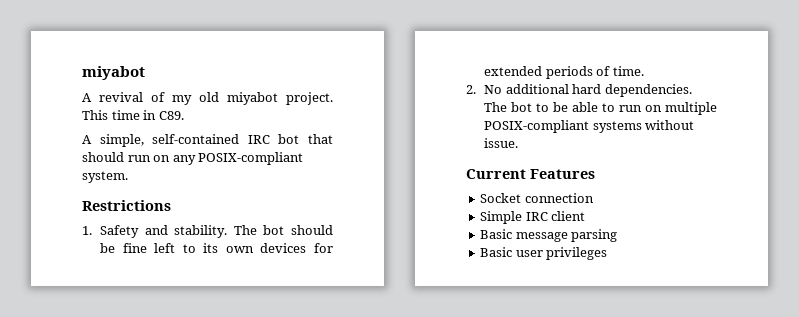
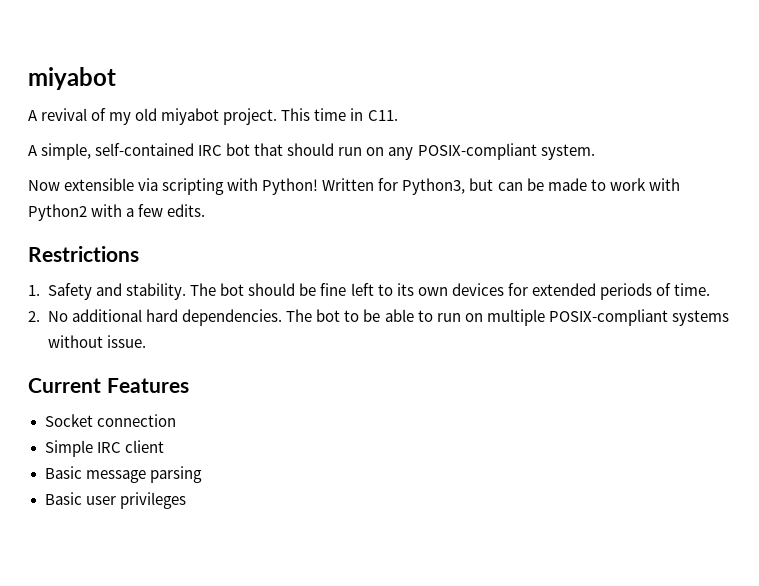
[158,111,184,120] C89. -> [367,110,398,121] C11.
(128, 177) none -> [28,178,680,195] [28,204,206,221] // Now extensible via scripting with Python! Written for Python3, but can be made to work with Python2 with a few edits.

